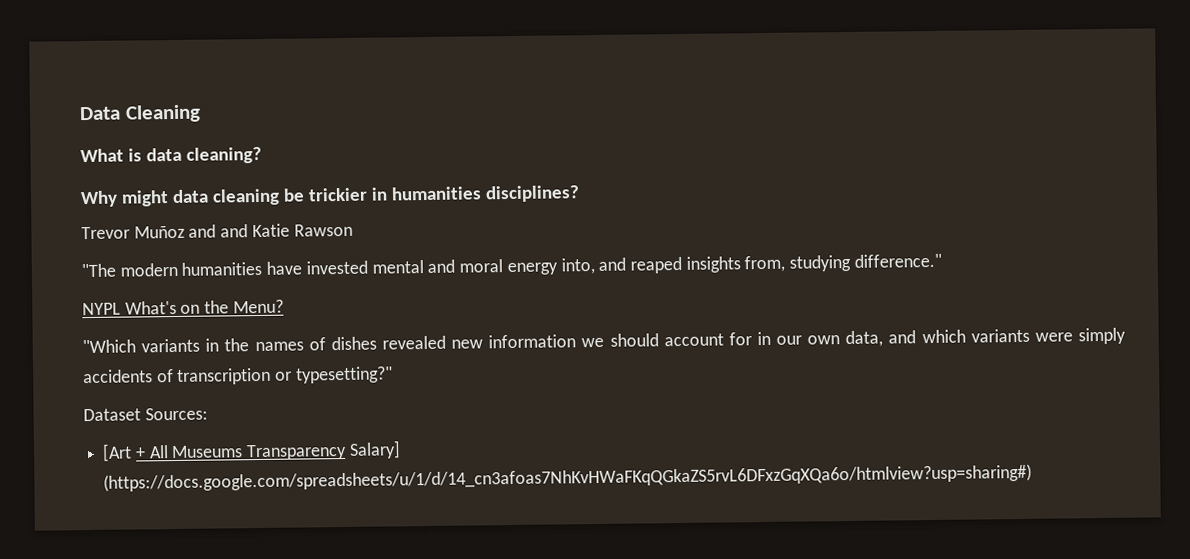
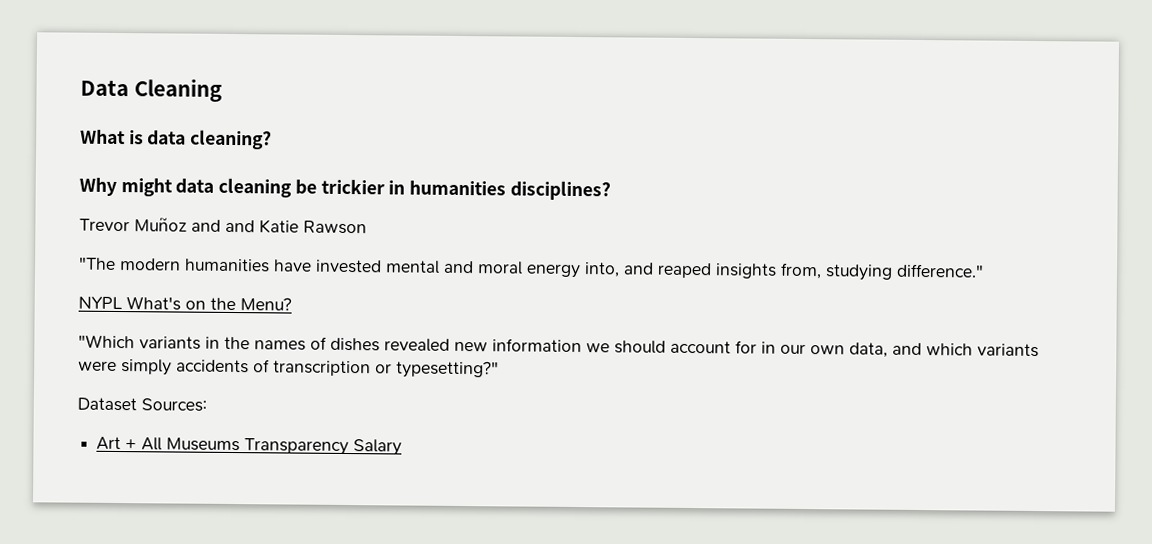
[102,443,133,462] [Art -> [96,436,122,451] Art
[348,440,401,459] [103,463,1033,492] Salary] (https://docs.google.com/spreadsheets/u/1/d/14_cn3afoas7NhKvHWaFKqQGkaZS5rvL6DFxzGqXQa6o/htmlview?usp=sharing#) -> [353,439,403,456] Salary

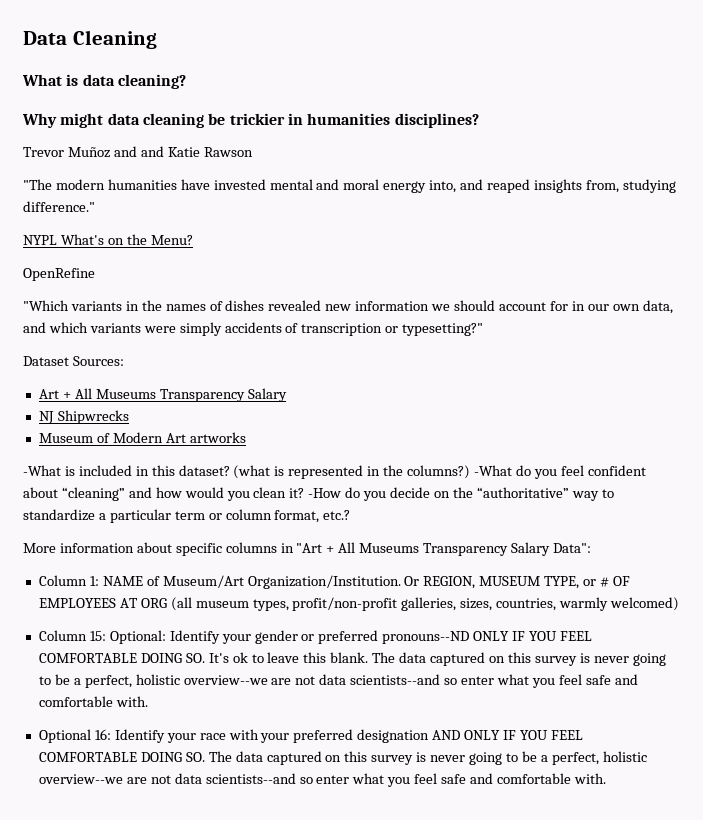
(292, 304) none -> [23,268,95,281] // OpenRefine
(403, 447) none -> [38,410,129,424] [38,432,246,443] [23,465,646,479] [23,487,614,501] [23,509,351,523] [23,542,591,556] [38,575,630,589] [38,597,680,611] [38,630,592,644] [38,652,666,666] [38,674,638,688] [38,696,148,707] [38,729,583,743] [38,751,647,765] [38,773,606,787] // NJ Shipwrecks // Museum of Modern Art artworks // -What is included in this dataset? (what is represented in the columns?) -What do you feel confident about “cleaning” and how would you clean it? -How do you decide on the “authoritative” way to standardize a particular term or column format, etc.? // More information about specific columns in "Art + All Museums Transparency Salary Data": // Column 1: NAME of Museum/Art Organization/Institution. Or REGION, MUSEUM TYPE, or # OF EMPLOYEES AT ORG (all museum types, profit/non-profit galleries, sizes, countries, warmly welcomed) // Column 15: Optional: Identify your gender or preferred pronouns--ND ONLY IF YOU FEEL COMFORTABLE DOING SO. It's ok to leave this blank. The data captured on this survey is never going to be a perfect, holistic overview--we are not data scientists--and so enter what you feel safe and comfortable with. // Optional 16: Identify your race with your preferred designation AND ONLY IF YOU FEEL COMFORTABLE DOING SO. The data captured on this survey is never going to be a perfect, holistic overview--we are not data scientists--and so enter what you feel safe and comfortable with.

